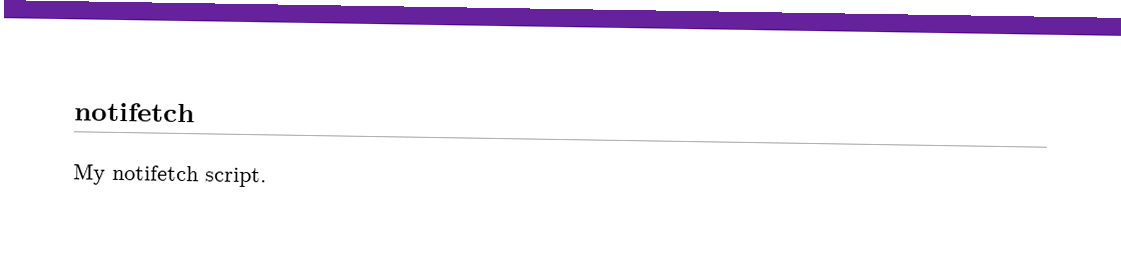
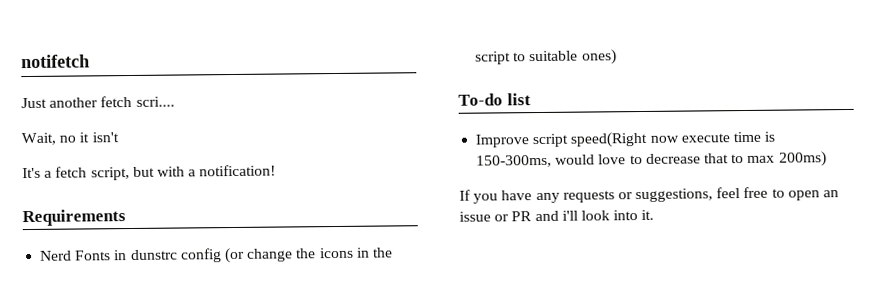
[73,163,267,188] My notifetch script. -> [21,95,175,109] [21,132,119,146] [22,164,277,181] [22,209,126,227] [40,247,393,264] [475,49,617,65] [458,93,531,106] [475,131,776,148] [476,151,827,168] [459,186,840,204] [459,209,655,222] Just another fetch scri.... // Wait, no it isn't // It's a fetch script, but with a notification! // Requirements // Nerd Fonts in dunstrc config (or change the icons in the script to suitable ones) // To-do list // Improve script speed(Right now execute time is 150-300ms, would love to decrease that to max 200ms) // If you have any requests or suggestions, feel free to open an issue or PR and i'll look into it.

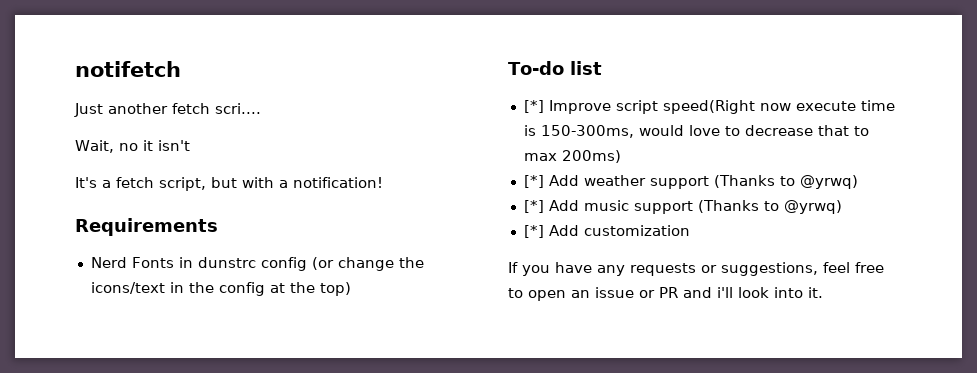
[318,247,354,259] icons -> [90,282,165,294] icons/text
[475,49,617,65] script to suitable ones) -> [218,282,351,296] config at the top)
(531, 99) none -> [523,100,544,113] [*]
(827, 159) none -> [523,175,858,189] [523,200,842,214] [523,225,690,238] // [*] Add weather support (Thanks to @yrwq) // [*] Add music support (Thanks to @yrwq) // [*] Add customization

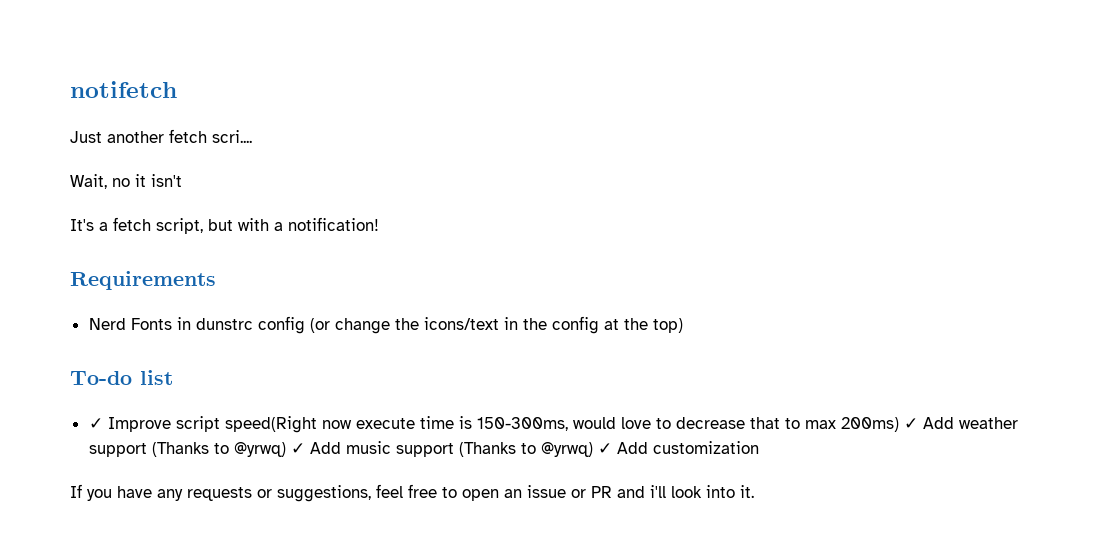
[523,100,544,113] [*] -> [88,418,103,429] ✓
[523,175,544,188] // [*] -> [903,418,918,429] ✓
[523,200,544,213] // [*] -> [290,443,305,454] ✓
[523,225,544,238] // [*] -> [597,443,612,454] ✓

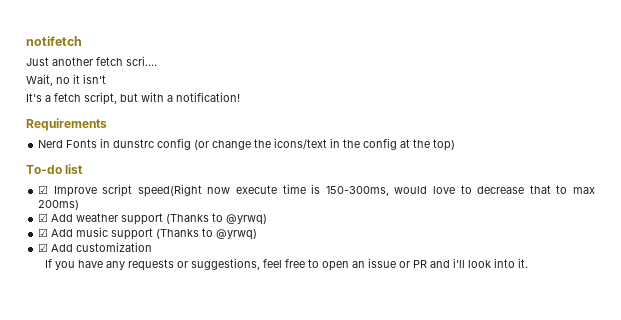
[88,418,103,429] ✓ -> [38,185,49,194] ☑
[903,418,918,429] ✓ -> [38,213,49,222] // ☑
[290,443,305,454] ✓ -> [38,228,49,237] // ☑
[597,443,612,454] ✓ -> [38,243,49,252] // ☑

